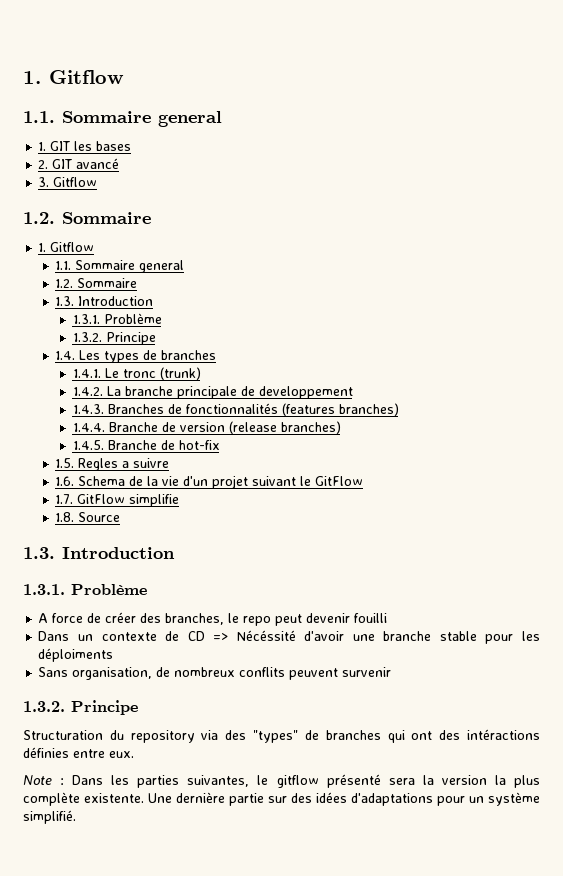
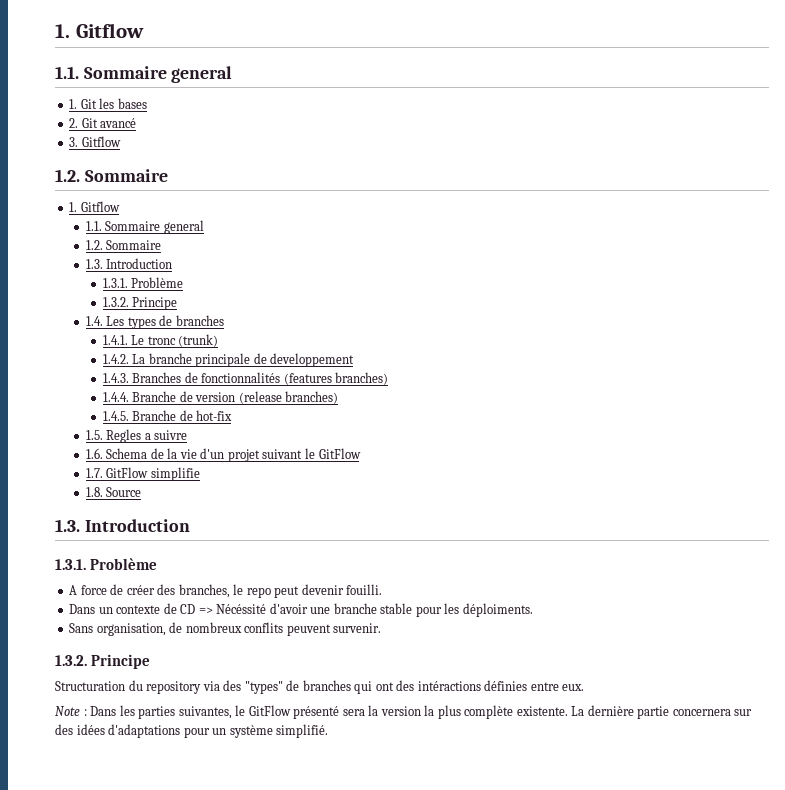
[50,141,71,151] GIT -> [80,99,97,109] Git
[52,159,73,169] GIT -> [81,118,98,128] Git
[354,613,388,623] fouilli -> [346,584,383,595] fouilli.
[38,648,114,662] déploiments -> [462,603,533,617] déploiments.
[342,667,392,677] survenir -> [333,623,382,633] survenir.
[276,775,319,788] gitflow -> [248,705,291,716] GitFlow
[148,793,172,803] Une -> [571,706,585,716] La
(264, 799) none -> [672,709,731,716] concernera

